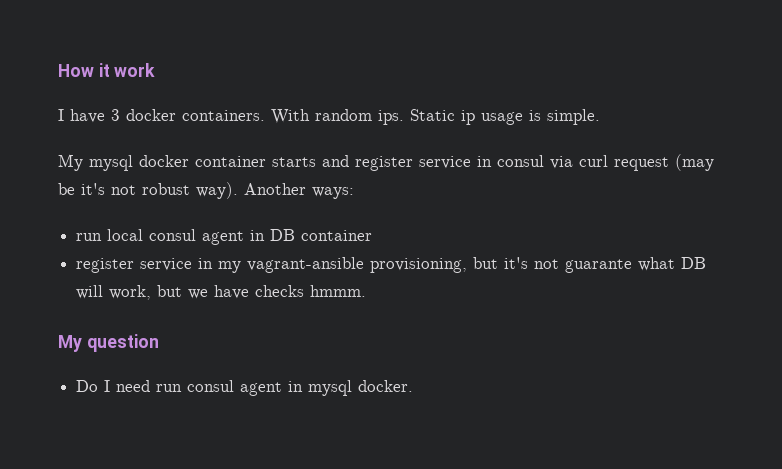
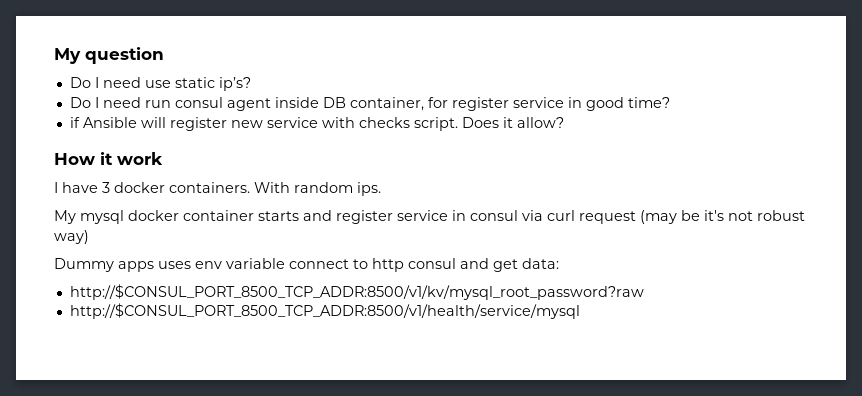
(58, 70) none -> [54,47,164,64] [69,77,251,91] [69,97,670,111] [69,117,564,131] My question // Do I need use static ip’s? // Do I need run consul agent inside DB container, for register service in good time? // if Ansible will register new service with checks script. Does it allow? //
[410,109,600,125] Static ip usage is simple. -> (381, 189) none
[196,182,354,199] [76,229,373,245] [76,257,707,273] [76,285,367,300] [58,334,159,352] [76,380,414,396] way). Another ways: // run local consul agent in DB container // register service in my vagrant-ansible provisioning, but it's not guarante what DB will work, but we have checks hmmm. // My question // Do I need run consul agent in mysql docker. -> [54,230,89,244] [54,258,559,272] [69,284,644,300] [69,303,580,319] way) // Dummy apps uses env variable connect to http consul and get data: // http://$CONSUL_PORT_8500_TCP_ADDR:8500/v1/kv/mysql_root_password?raw // http://$CONSUL_PORT_8500_TCP_ADDR:8500/v1/health/service/mysql

